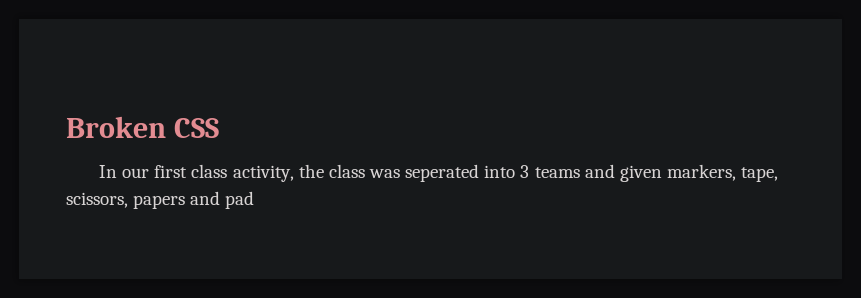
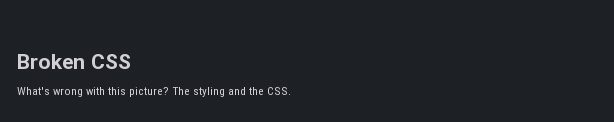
[99,164,779,182] [66,191,255,209] In our first class activity, the class was seperated into 3 teams and given markers, tape, scissors, papers and pad -> [17,87,291,97] What's wrong with this picture? The styling and the CSS.

